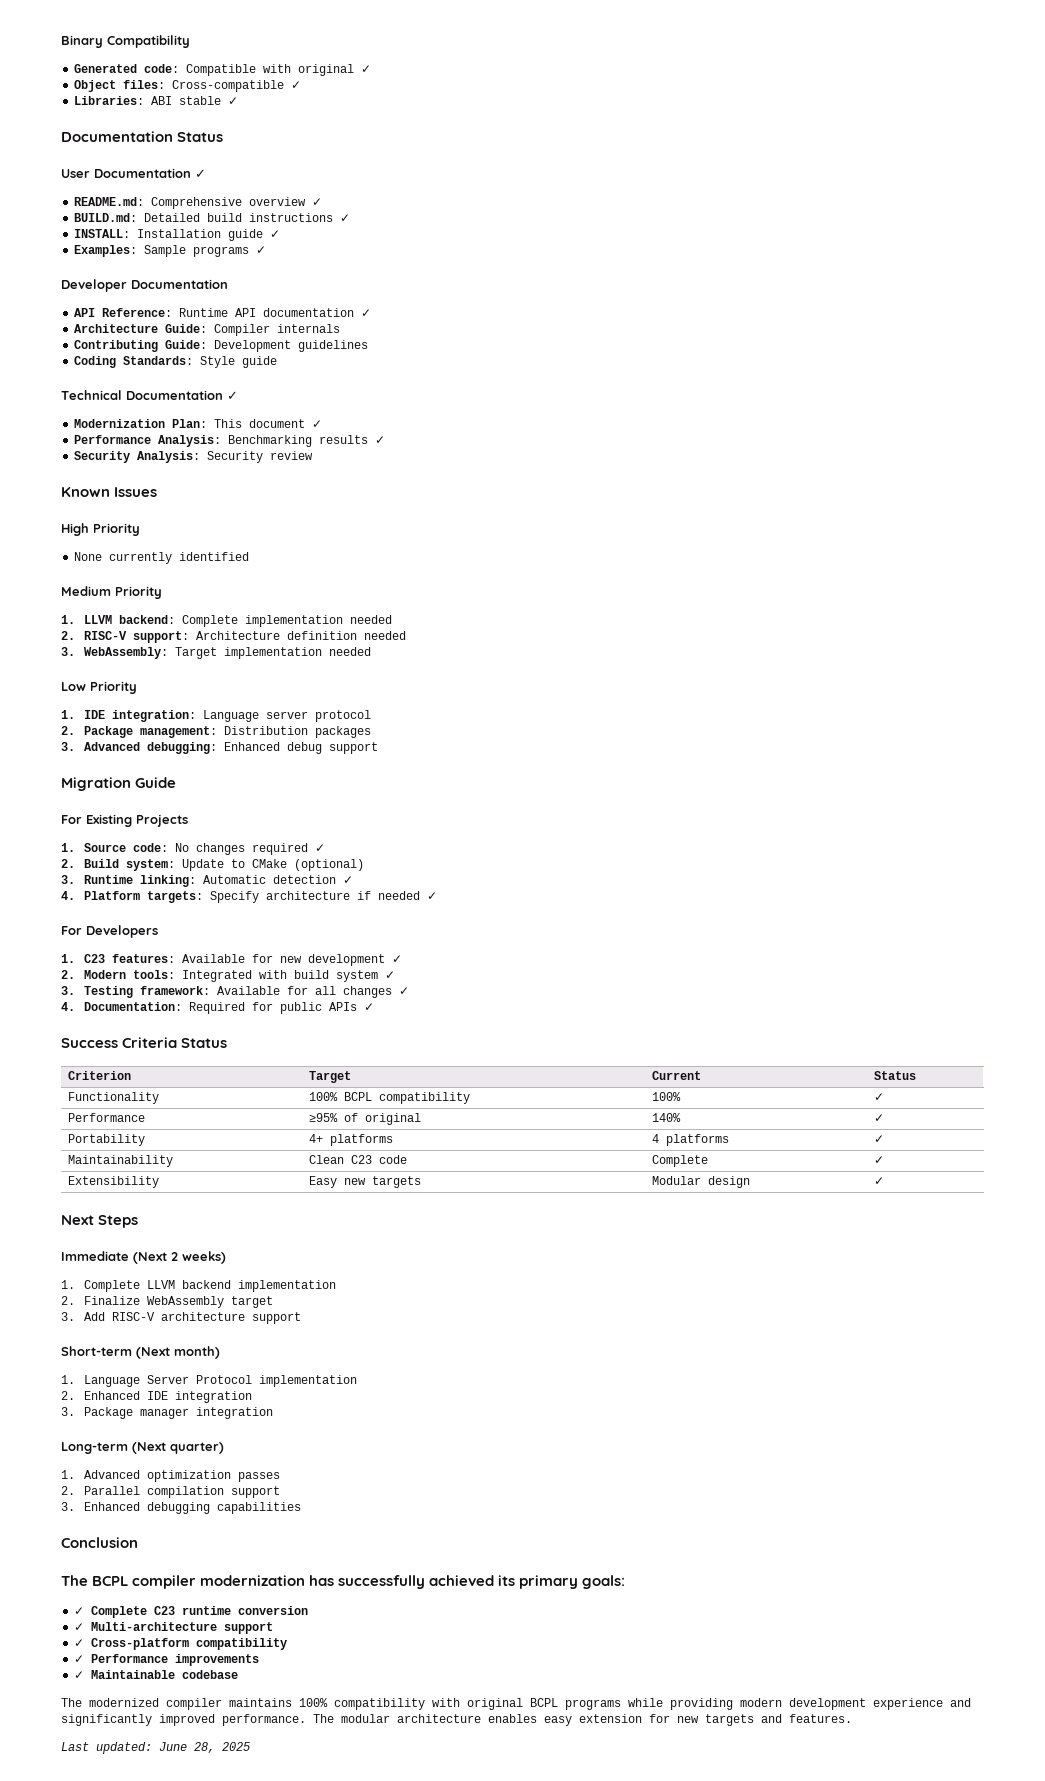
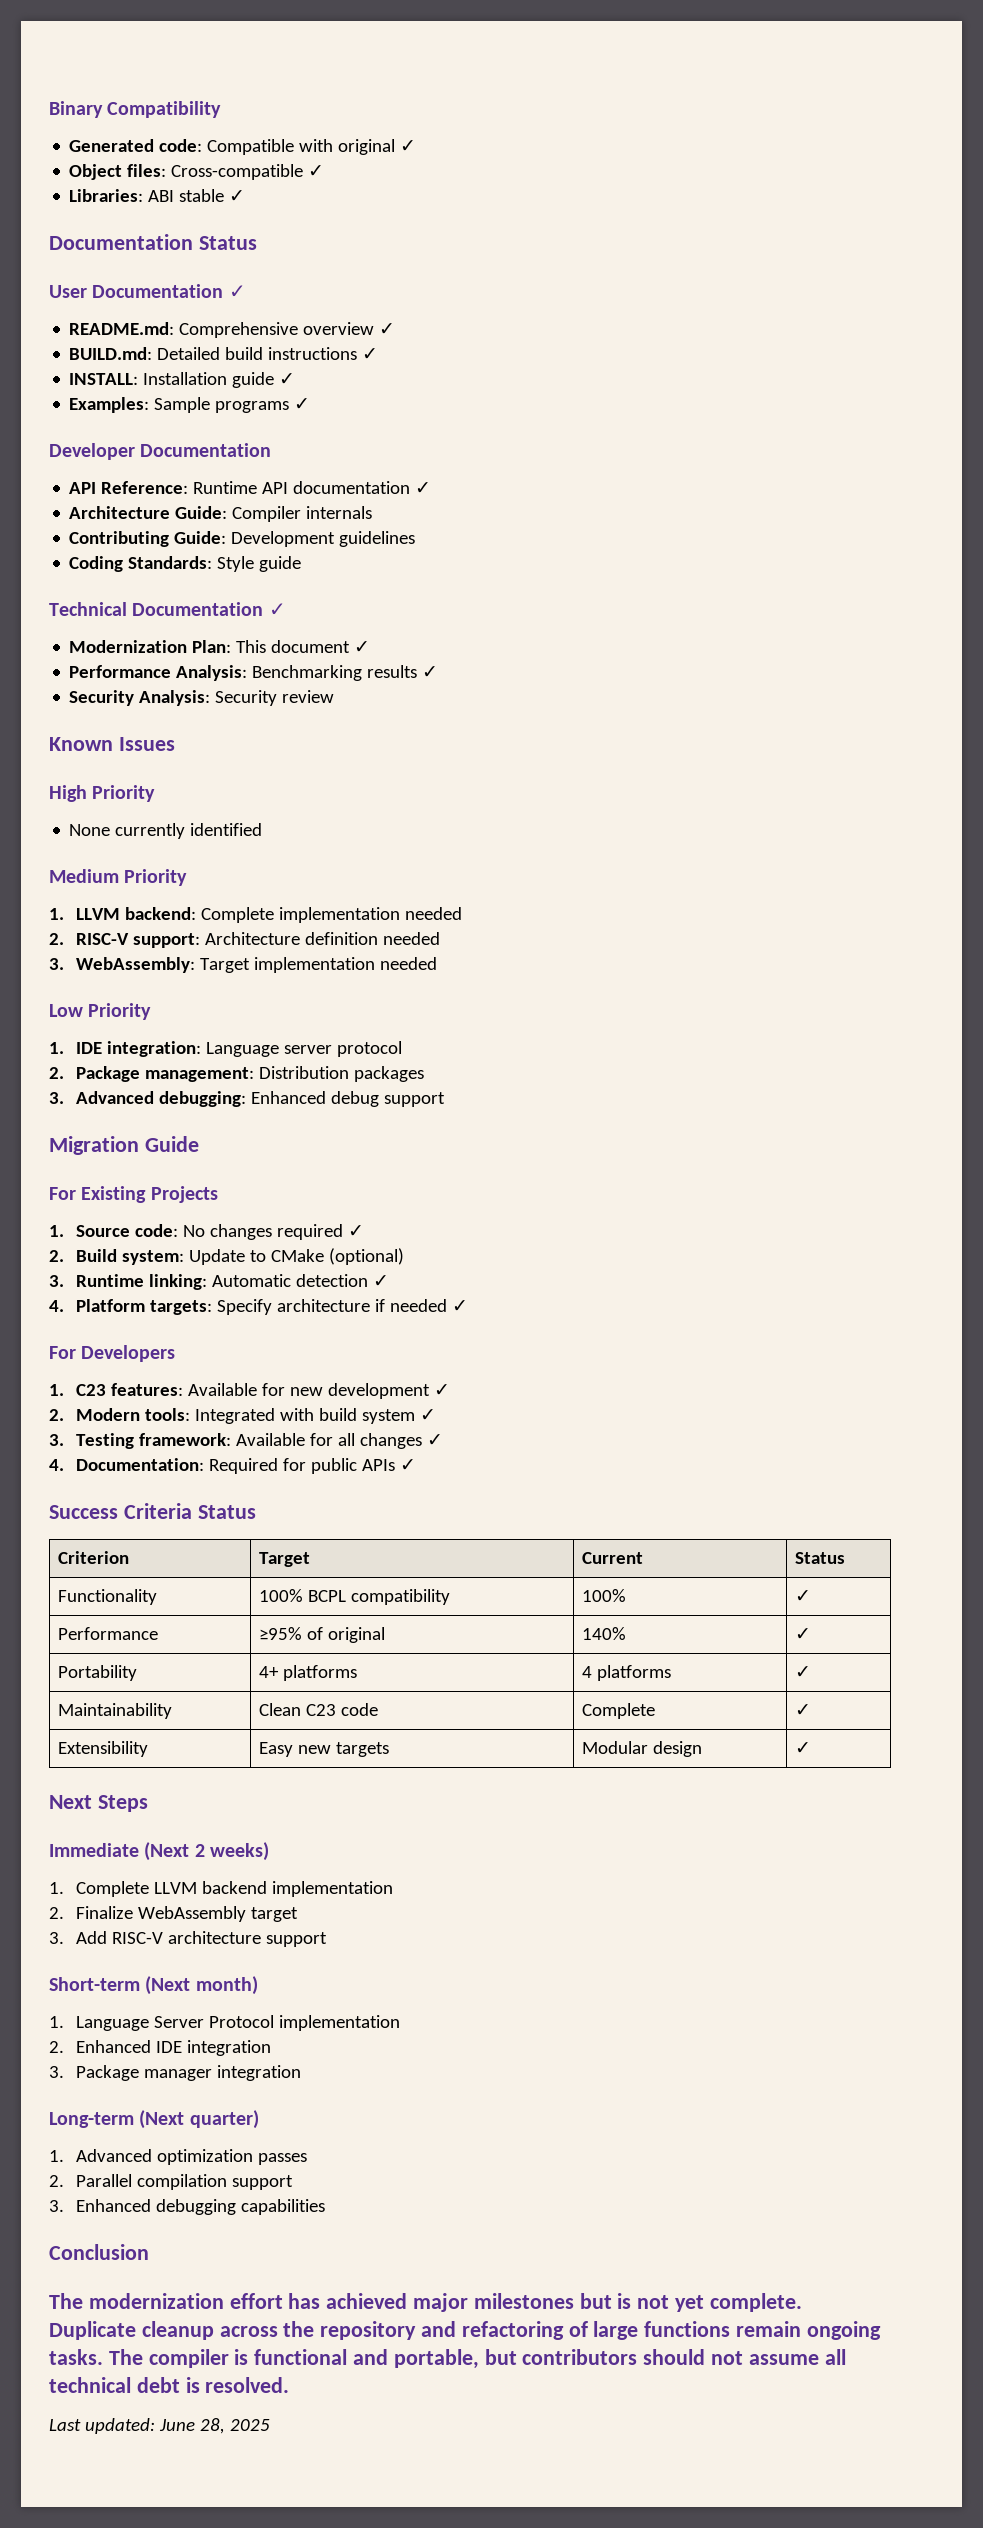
[92,1575,626,1589] [74,1606,309,1618] [74,1622,274,1634] [74,1638,288,1650] [74,1654,260,1666] [74,1670,239,1679] [61,1698,971,1710] [61,1714,852,1726] BCPL compiler modernization has successfully achieved its primary goals: // ✓ Complete C23 runtime conversion // ✓ Multi-architecture support // ✓ Cross-platform compatibility // ✓ Performance improvements // ✓ Maintainable codebase // The modernized compiler maintains 100% compatibility with original BCPL programs while providing modern development experience and significantly improved performance. The modular architecture enables easy extension for new targets and features. -> [88,2293,802,2312] [49,2321,881,2340] [49,2349,846,2369] [49,2377,290,2393] modernization effort has achieved major milestones but is not yet complete. Duplicate cleanup across the repository and refactoring of large functions remain ongoing tasks. The compiler is functional and portable, but contributors should not assume all technical debt is resolved.

